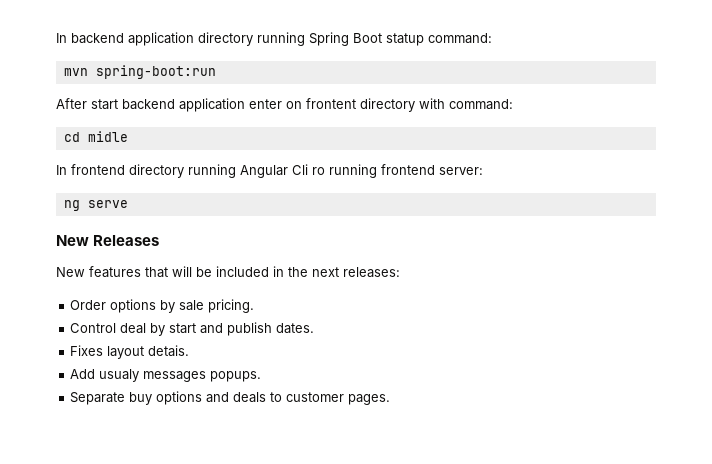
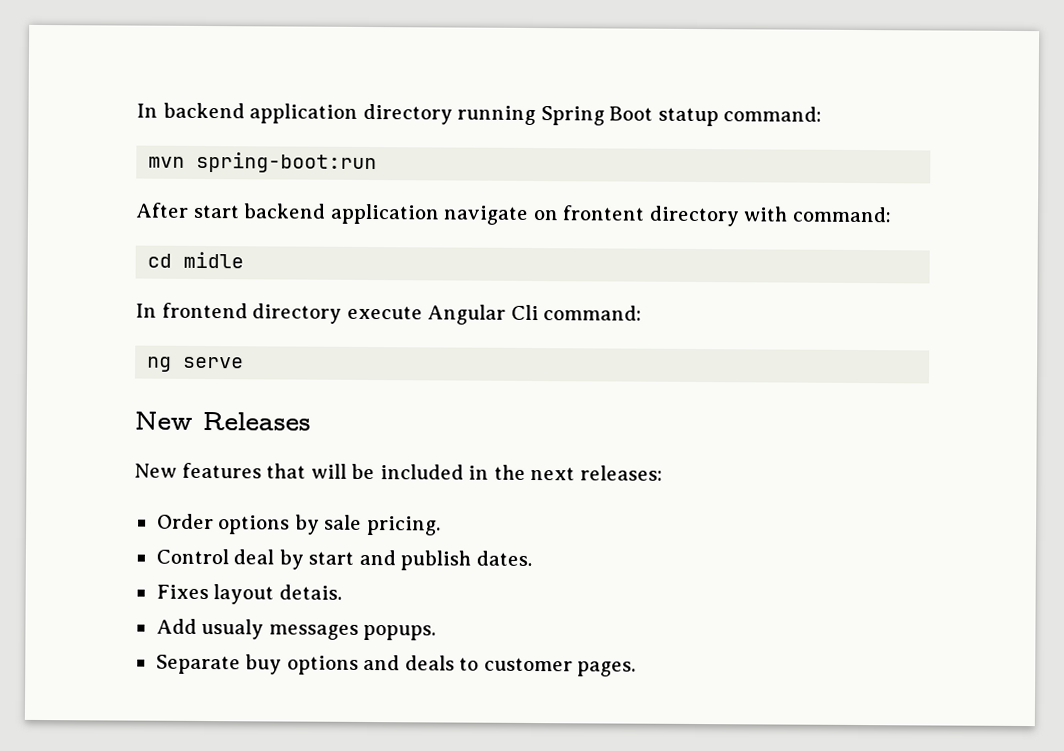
[249,99,282,109] enter -> [443,205,530,225] navigate
[188,164,236,178] running -> [346,305,423,320] execute
[312,164,483,178] ro running frontend server: -> [543,305,643,321] command:

